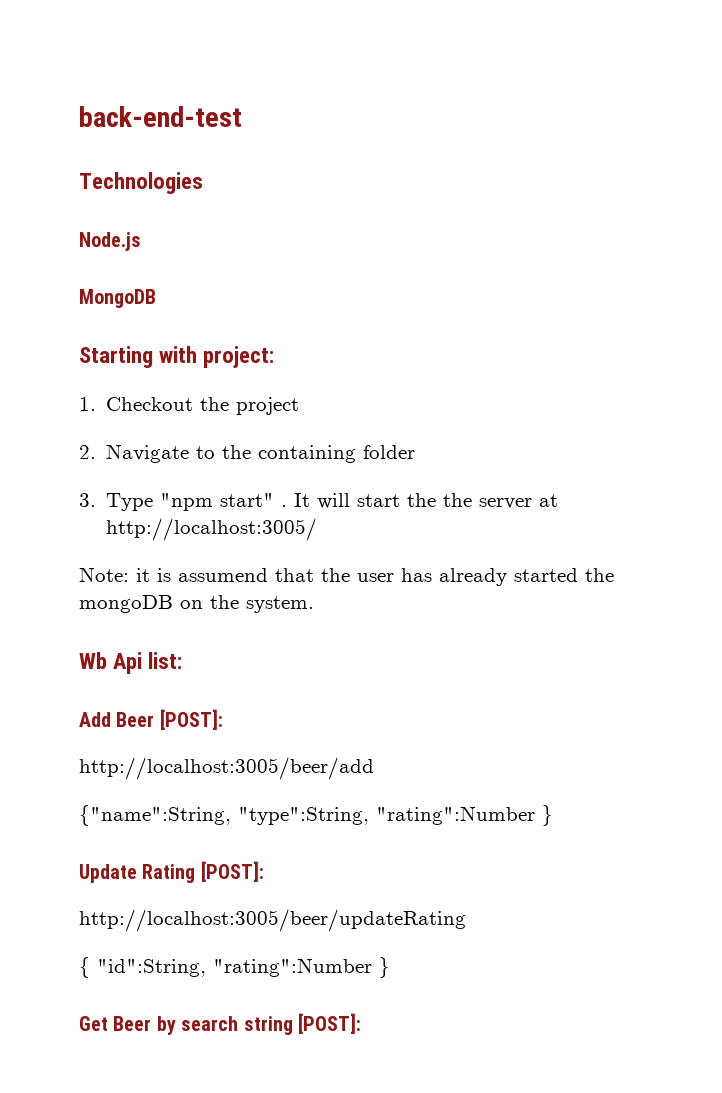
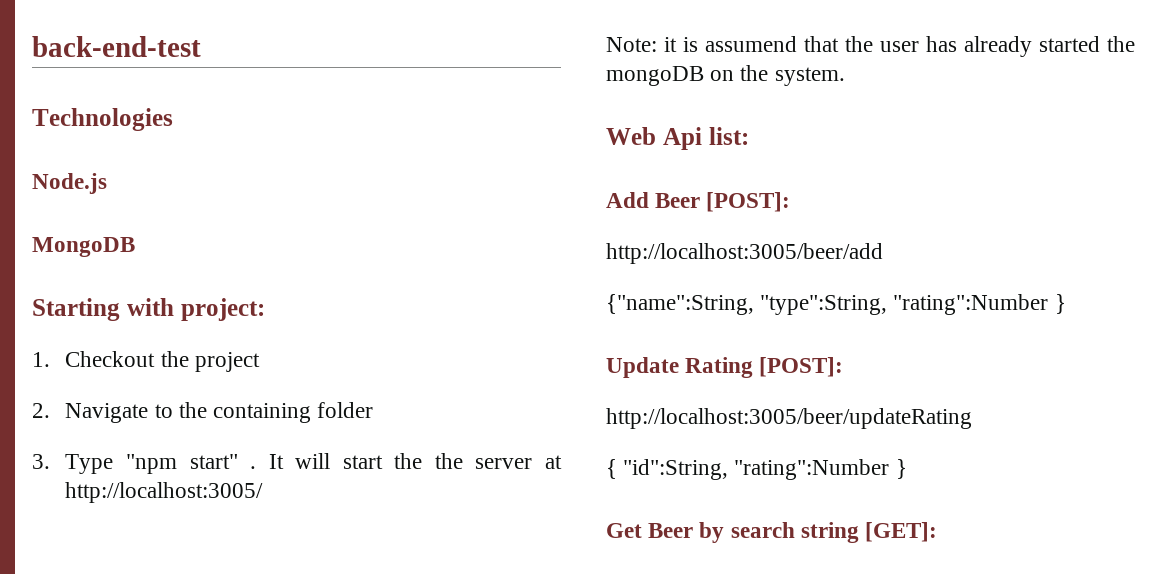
[79,652,107,669] Wb -> [606,127,656,145] Web
[298,1013,361,1034] [POST]: -> [865,522,938,542] [GET]:

